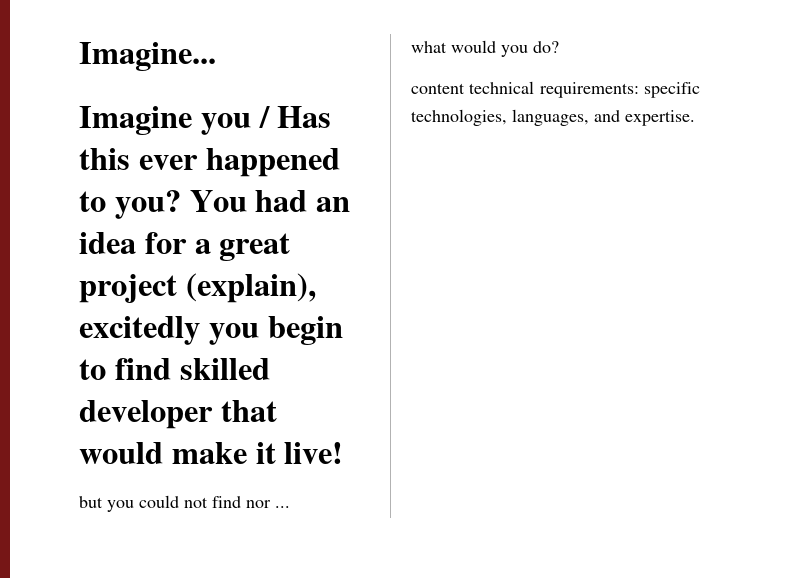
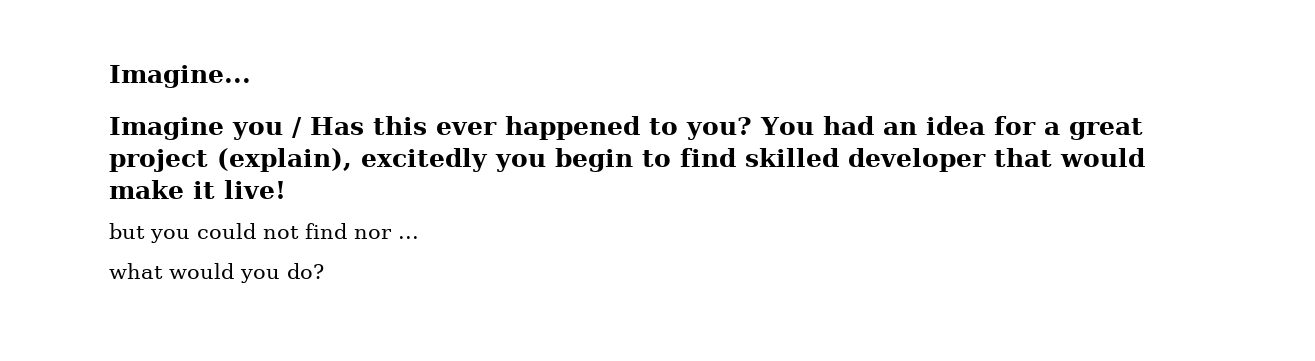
[411,81,700,98] [411,109,695,126] // content technical requirements: specific technologies, languages, and expertise. -> (324, 271) none

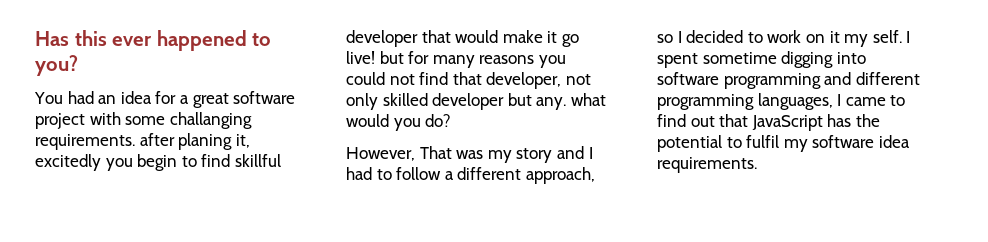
[109,65,251,88] [109,117,302,140] Imagine... // Imagine you / -> (35, 38) none
(752, 128) none -> (78, 65) //
[109,148,352,172] project (explain), -> [233,91,296,104] [35,112,252,129] [35,133,250,150] software project with some challanging requirements. after planing it,
[745,148,839,167] skilled -> [234,154,281,167] skillful
(215, 190) none -> [561,34,579,47] go
[109,223,419,243] [109,263,324,283] // but you could not find nor ... // what would you do? -> [379,51,566,68] [346,72,591,89] [346,93,606,110] [346,114,452,131] [346,146,593,163] [346,167,595,184] [657,30,911,47] [657,51,866,68] [657,72,920,89] [657,93,906,110] [657,114,880,131] [657,135,910,152] [657,157,757,173] but for many reasons you could not find that developer, not only skilled developer but any. what would you do? // However, That was my story and I had to follow a different approach, so I decided to work on it my self. I spent sometime digging into software programming and different programming languages, I came to find out that JavaScript has the potential to fulfil my software idea requirements.

